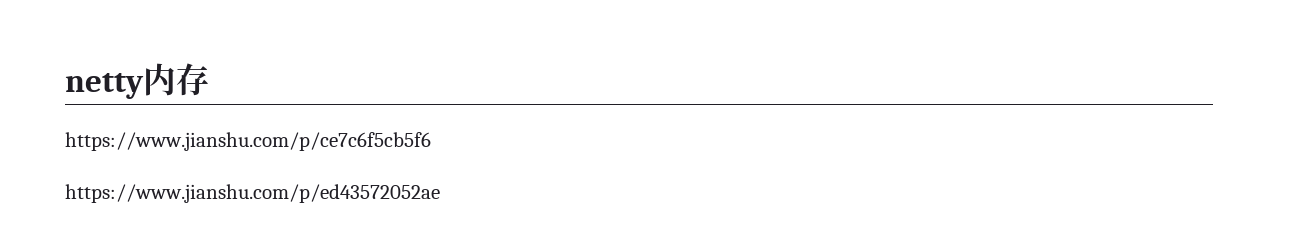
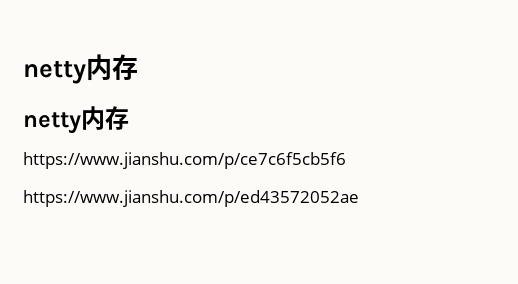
[65,63,209,99] netty内存 -> [23,54,138,84] [23,106,129,134] netty内存 // netty内存

